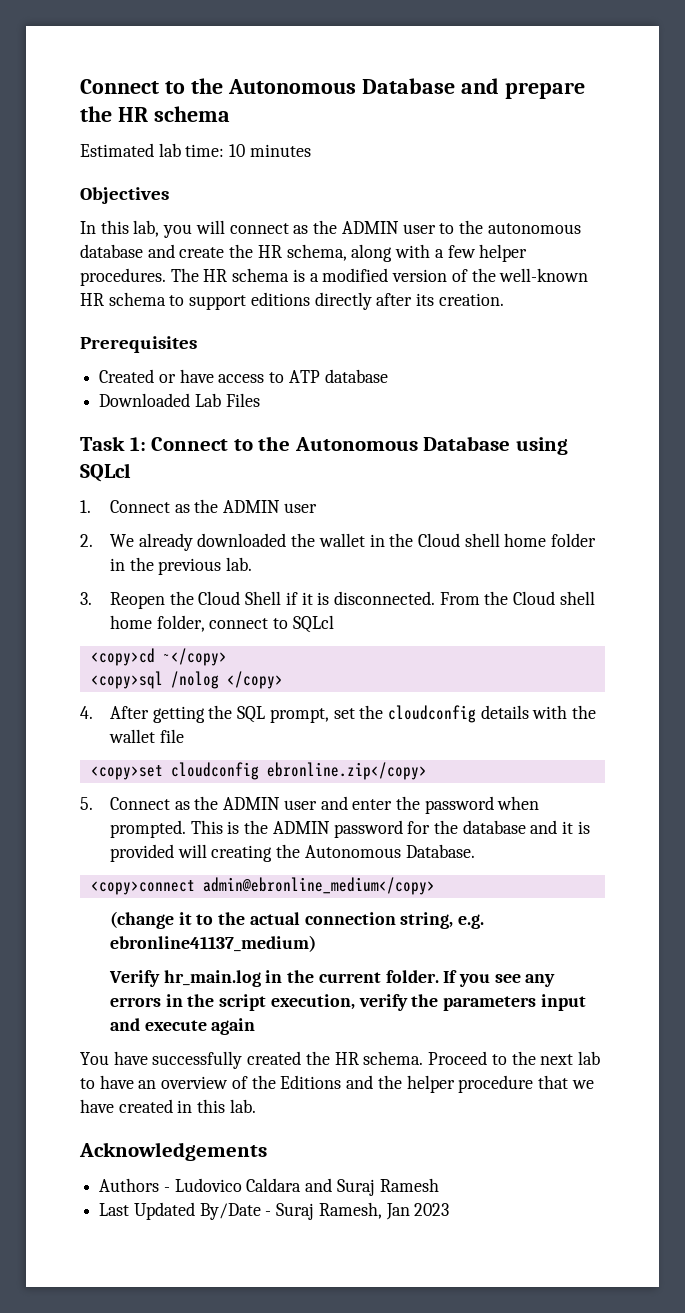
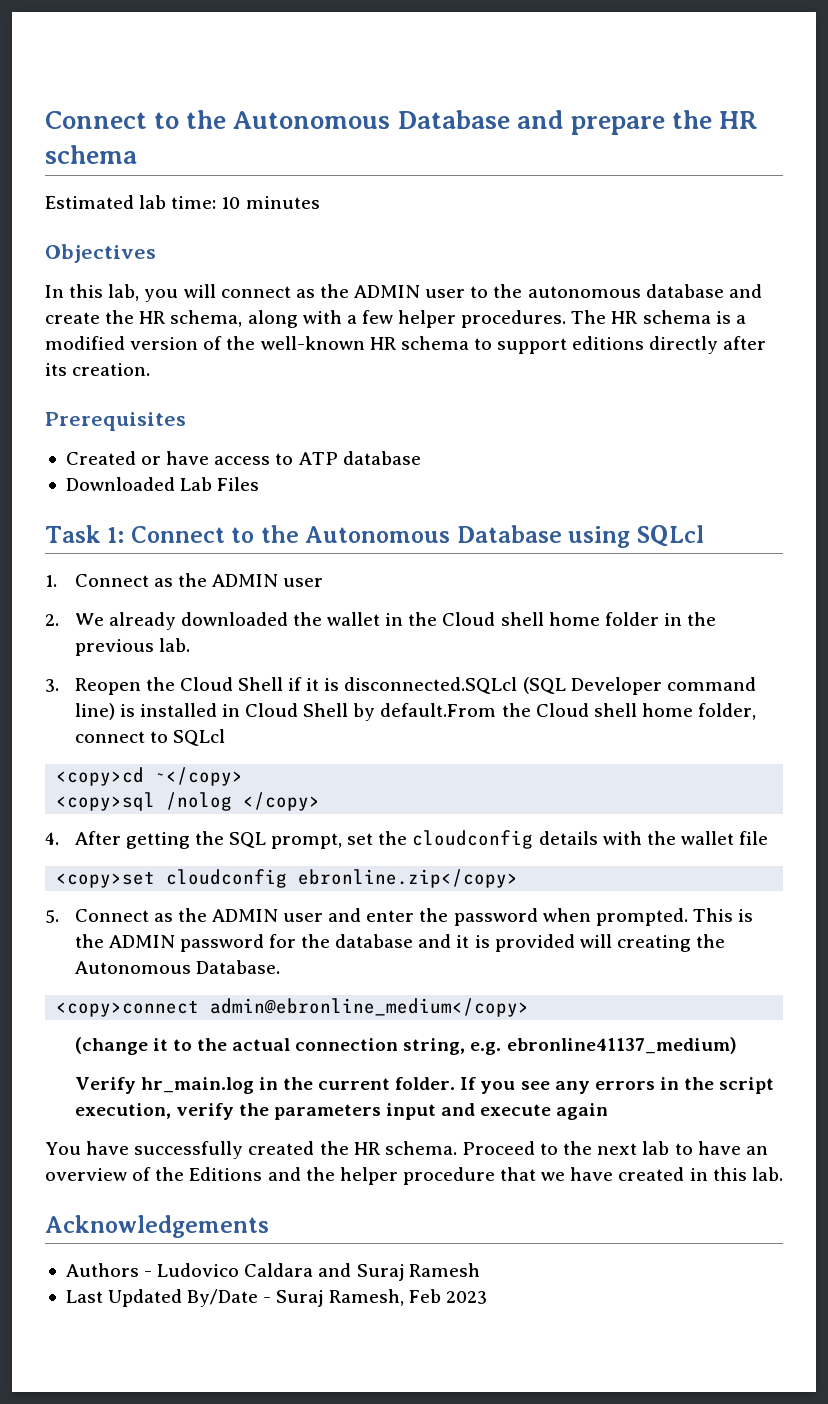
[334,591,480,605] disconnected. From -> [344,677,756,695] [74,703,497,721] disconnected.SQLcl (SQL Developer command line) is installed in Cloud Shell by default.From
[385,1203,410,1220] Jan -> [408,1289,441,1303] Feb

